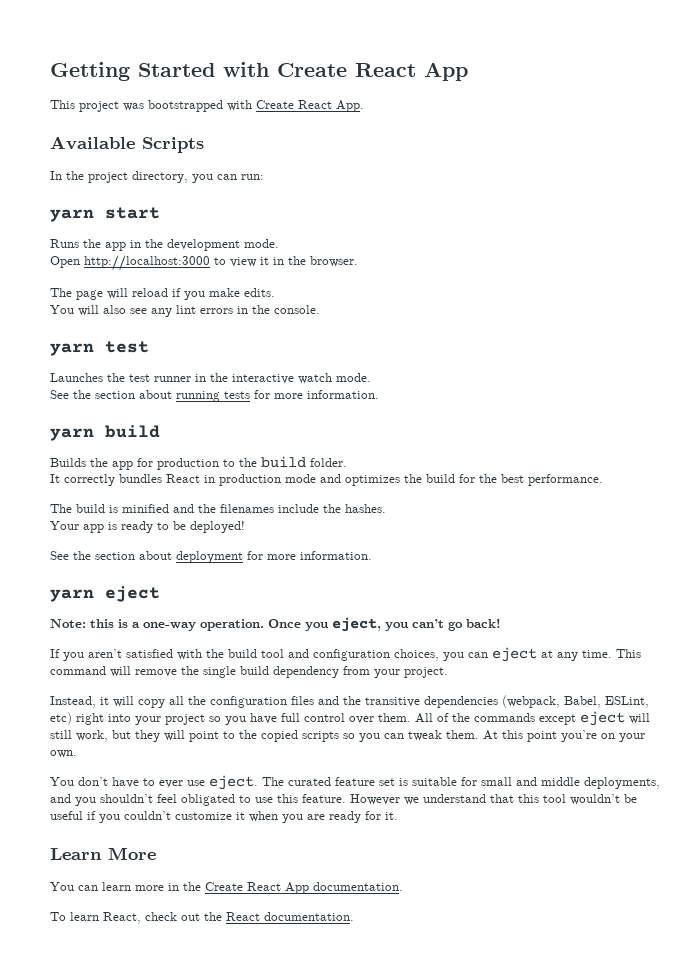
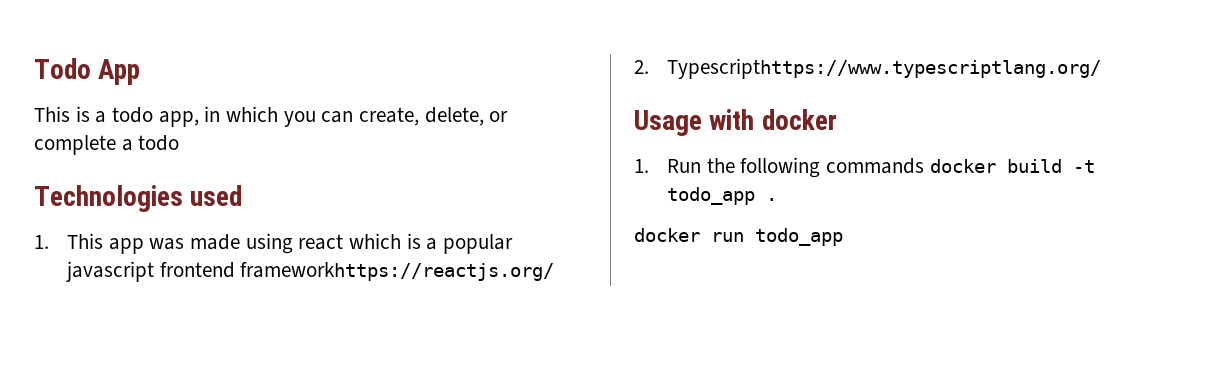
[50,62,468,81] [50,100,364,112] [50,136,204,153] [50,171,264,183] [50,207,160,222] [50,239,279,251] [50,255,358,271] [50,288,275,300] [50,305,320,317] [50,341,149,356] [50,373,371,384] [50,390,379,402] [50,425,160,441] [50,456,347,470] [50,474,603,486] [50,504,386,513] [50,521,245,533] [50,551,372,563] [50,586,160,602] [50,617,501,632] [50,647,641,662] [50,666,448,678] [50,695,649,708] [50,711,650,726] [50,730,645,742] [50,750,77,758] [50,775,660,790] [50,794,637,806] [50,811,398,823] [50,847,156,860] [50,882,403,894] [50,912,354,924] Getting Started with Create React App // This project was bootstrapped with Create React App. // Available Scripts // In the project directory, you can run: // yarn start // Runs the app in the development mode. // Open http://localhost:3000 to view it in the browser. // The page will reload if you make edits. // You will also see any lint errors in the console. // yarn test // Launches the test runner in the interactive watch mode. // See the section about running tests for more information. // yarn build // Builds the app for production to the build folder. // It correctly bundles React in production mode and optimizes the build for the best performance. // The build is minified and the filenames include the hashes. // Your app is ready to be deployed! // See the section about deployment for more information. // yarn eject // Note: this is a one-way operation. Once you eject, you can’t go back! // If you aren’t satisfied with the build tool and configuration choices, you can eject at any time. This command will remove the single build dependency from your project. // Instead, it will copy all the configuration files and the transitive dependencies (webpack, Babel, ESLint, etc) right into your project so you have full control over them. All of the commands except eject will still work, but they will point to the copied scripts so you can tweak them. At this point you’re on your own. // You don’t have to ever use eject. The curated feature set is suitable for small and middle deployments, and you shouldn’t feel obligated to use this feature. However we understand that this tool wouldn’t be useful if you couldn’t customize it when you are ready for it. // Learn More // You can learn more in the Create React App documentation. // To learn React, check out the React documentation. -> [34,58,141,85] [34,106,509,127] [34,135,180,155] [34,185,243,212] [34,233,514,254] [66,261,555,282] [634,58,1102,79] [634,109,837,136] [634,157,1095,178] [667,187,778,205] [634,228,843,246] Todo App // This is a todo app, in which you can create, delete, or complete a todo // Technologies used // 1. This app was made using react which is a popular javascript frontend frameworkhttps://reactjs.org/ // 2. Typescripthttps://www.typescriptlang.org/ // Usage with docker // 1. Run the following commands docker build -t todo_app . // docker run todo_app

